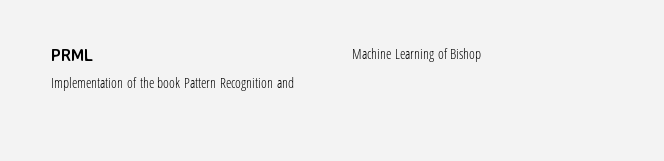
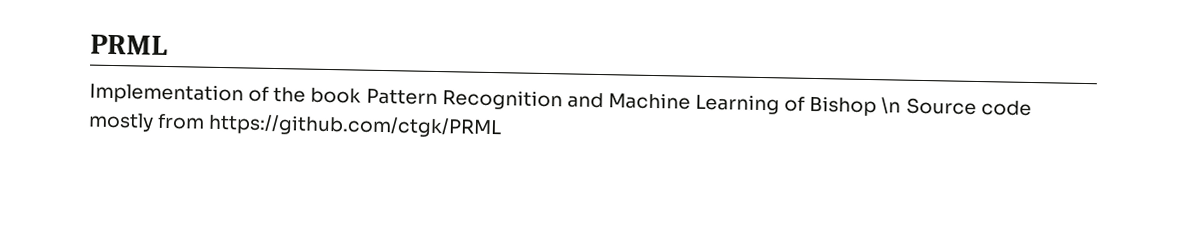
(482, 55) none -> [881,97,1032,117] [88,112,503,139] \n Source code mostly from https://github.com/ctgk/PRML

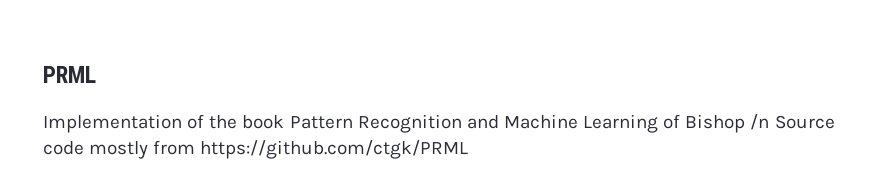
[881,97,902,115] \n -> [750,114,770,130] /n

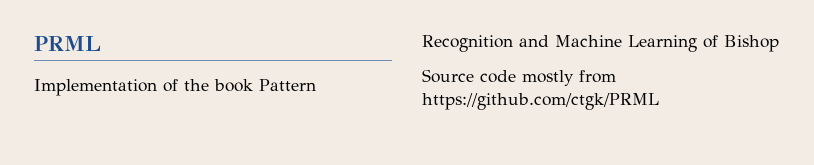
[750,114,770,130] /n -> (779, 43) //

